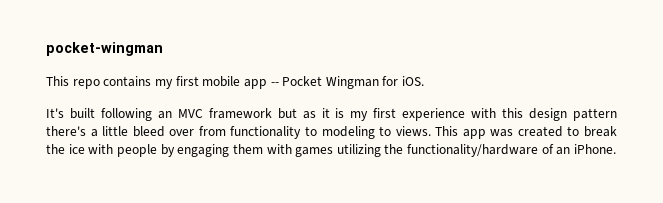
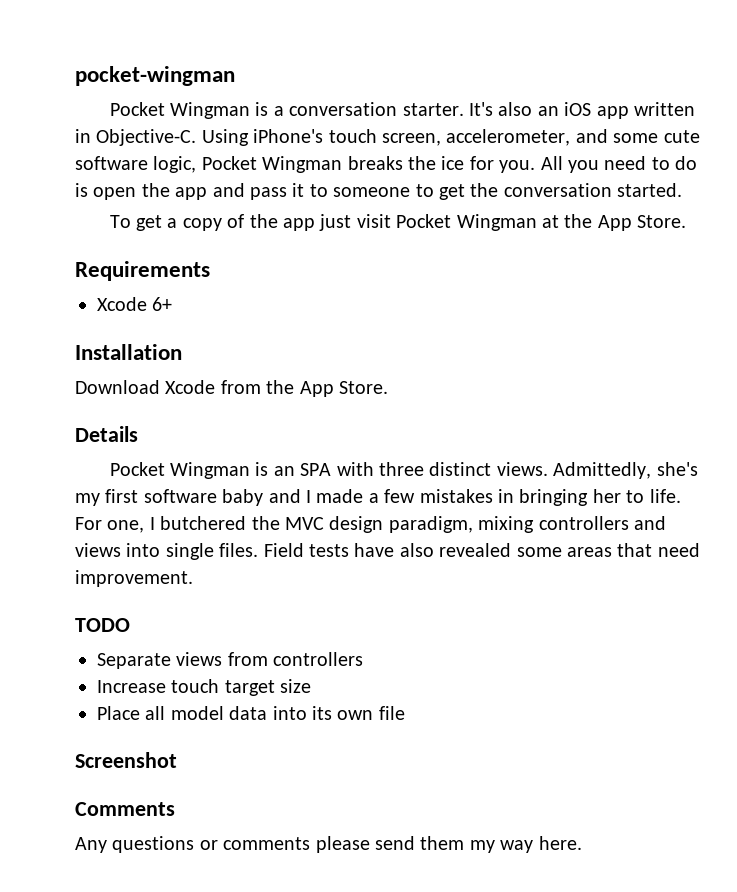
[46,76,425,89] [46,108,617,121] [46,126,617,139] [46,144,617,157] This repo contains my first mobile app -- Pocket Wingman for iOS. // It's built following an MVC framework but as it is my first experience with this design pattern there's a little bleed over from functionality to modeling to views. This app was created to break the ice with people by engaging them with games utilizing the functionality/hardware of an iPhone. -> [109,102,696,119] [75,129,700,146] [75,156,698,173] [75,183,683,200] [109,214,687,231] [75,261,210,281] [97,297,173,311] [75,344,182,360] [75,380,388,397] [75,426,138,442] [109,462,698,479] [75,489,681,506] [75,516,666,533] [75,543,700,560] [75,570,193,587] [75,618,130,632] [97,652,364,669] [97,679,312,696] [97,706,405,720] [75,752,177,768] [75,802,175,816] [75,836,582,853] Pocket Wingman is a conversation starter. It's also an iOS app written in Objective-C. Using iPhone's touch screen, accelerometer, and some cute software logic, Pocket Wingman breaks the ice for you. All you need to do is open the app and pass it to someone to get the conversation started. // To get a copy of the app just visit Pocket Wingman at the App Store. // Requirements // Xcode 6+ // Installation // Download Xcode from the App Store. // Details // Pocket Wingman is an SPA with three distinct views. Admittedly, she's my first software baby and I made a few mistakes in bringing her to life. For one, I butchered the MVC design paradigm, mixing controllers and views into single files. Field tests have also revealed some areas that need improvement. // TODO // Separate views from controllers // Increase touch target size // Place all model data into its own file // Screenshot // Comments // Any questions or comments please send them my way here.

